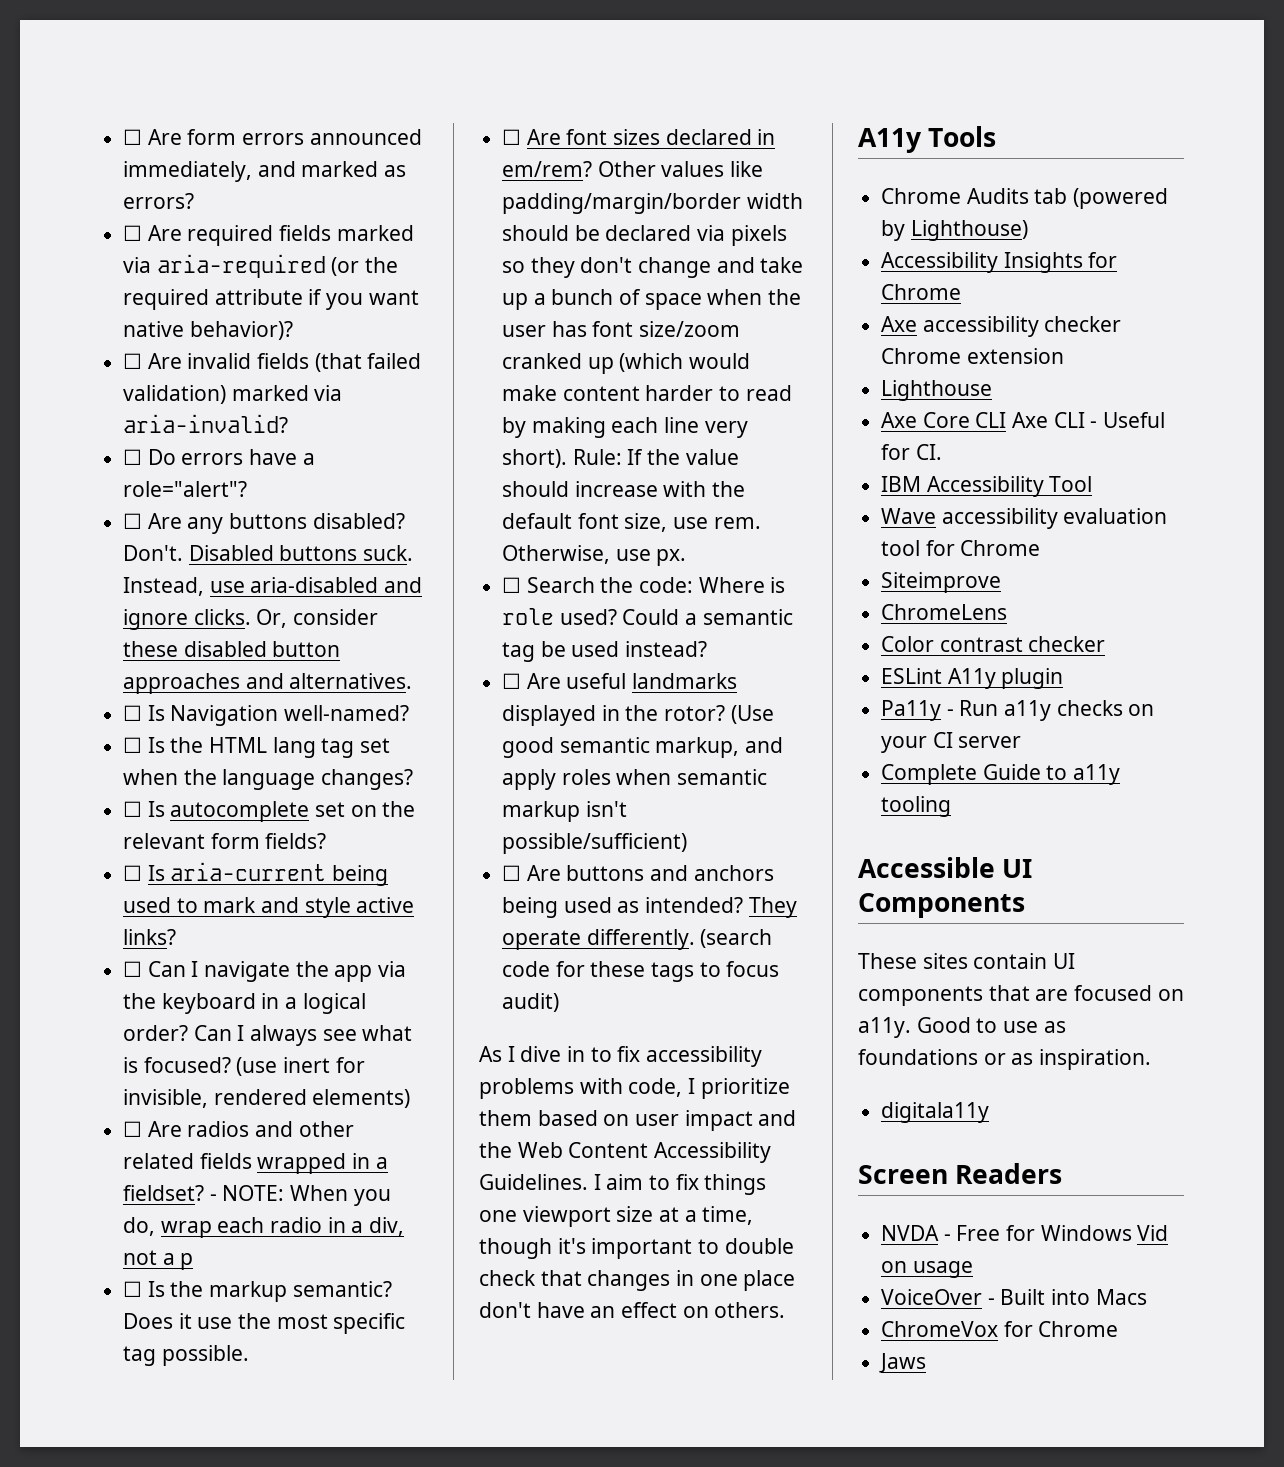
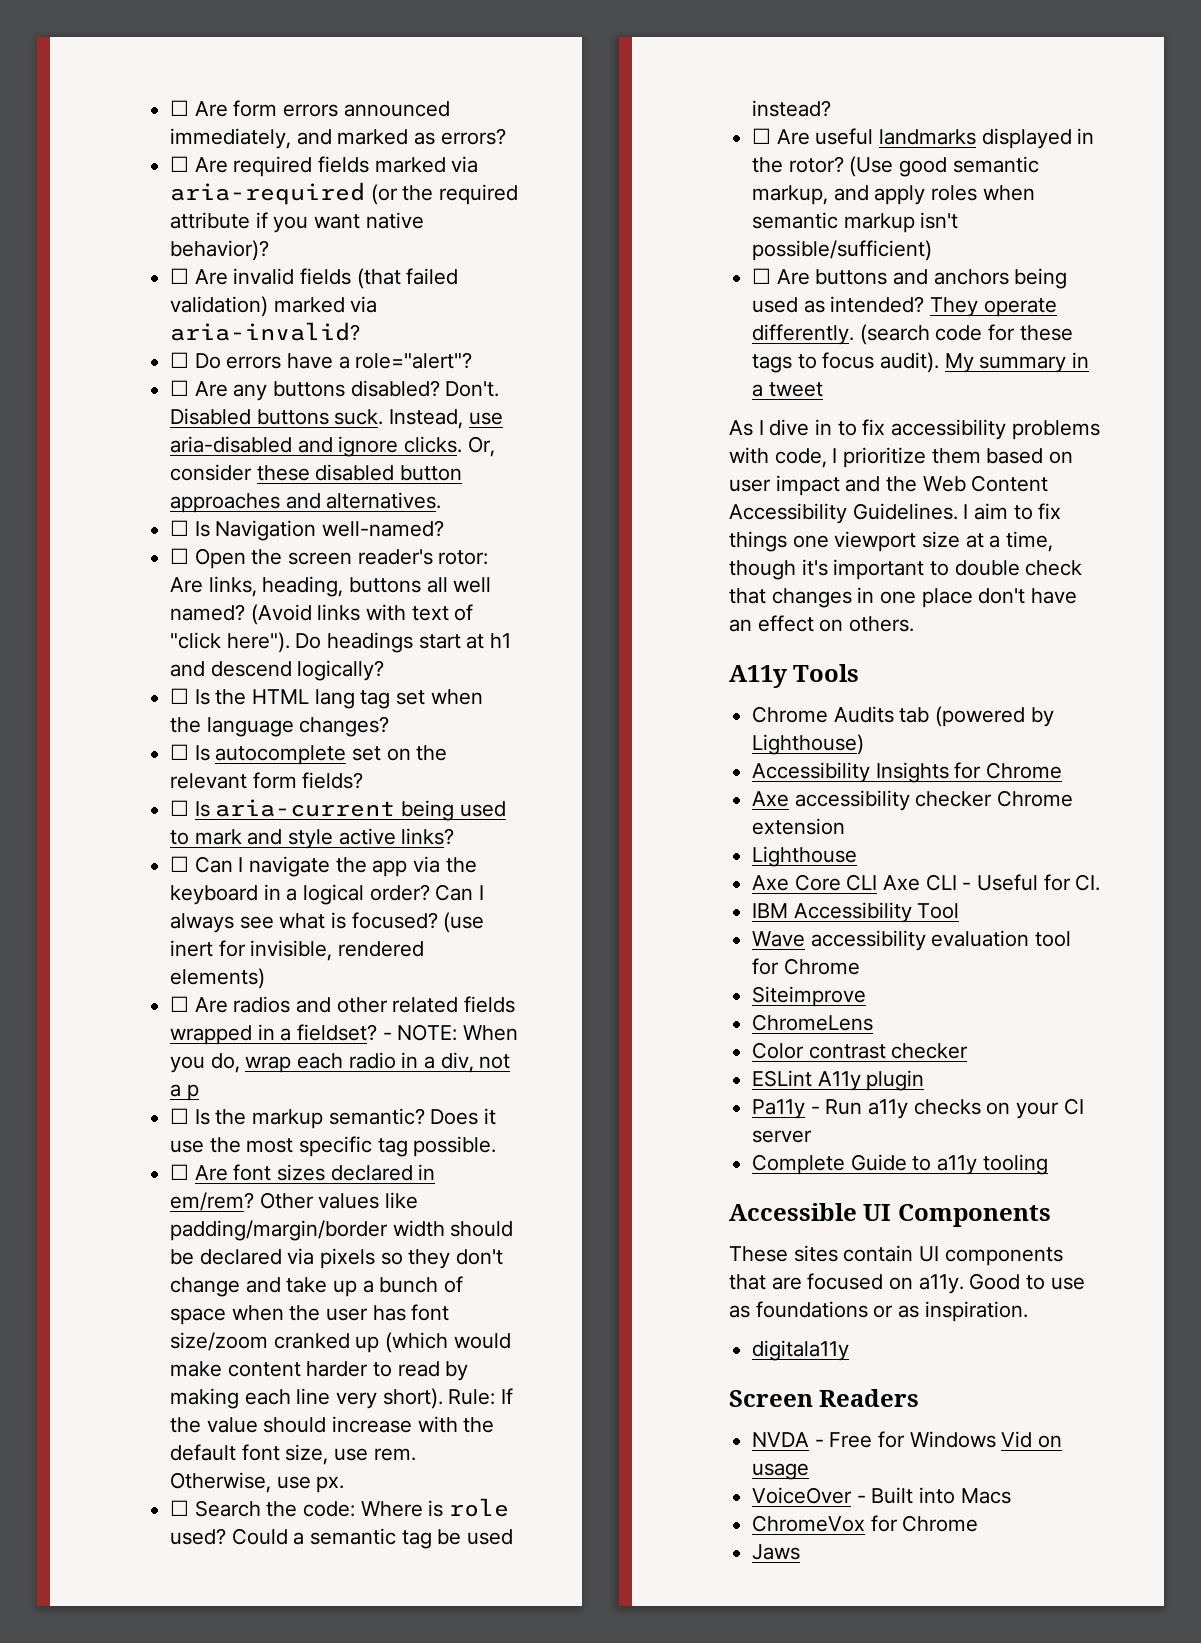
(410, 713) none -> [170,548,489,569] [170,576,492,597] [170,604,474,625] [170,632,512,653] [170,660,385,681] // ☐ Open the screen reader's rotor: Are links, heading, buttons all well named? (Avoid links with text of "click here"). Do headings start at h1 and descend logically?
[502,993,560,1012] audit) -> [880,352,1090,373] [752,382,823,397] audit). My summary in a tweet

